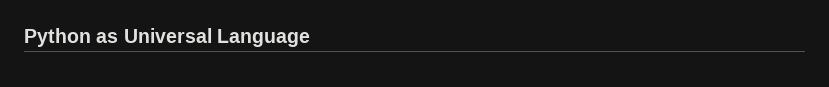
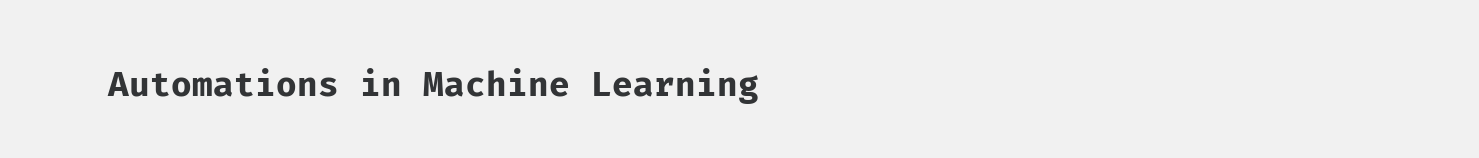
[24,28,310,47] Python as Universal Language -> [107,68,759,104] Automations in Machine Learning

